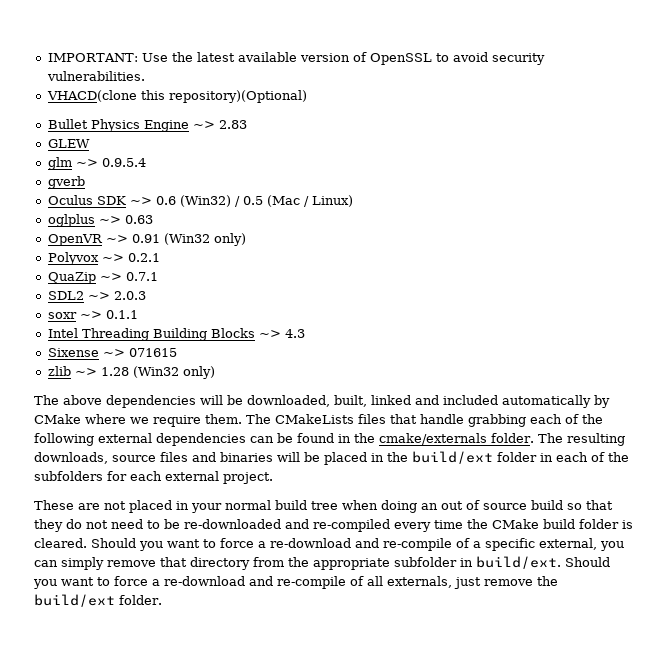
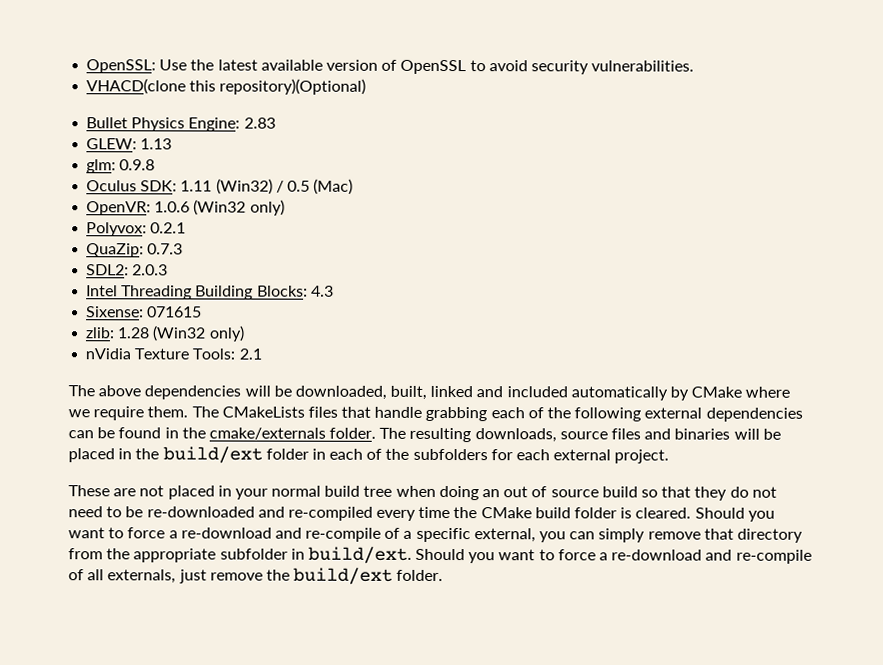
[47,53,138,62] IMPORTANT: -> [86,59,157,74] OpenSSL:
[143,120,215,132] Engine ~> -> [188,117,241,132] Engine:
[47,139,90,148] [47,157,146,170] [47,176,85,189] [47,195,353,207] [47,214,153,227] [47,233,246,246] [47,252,124,265] GLEW // glm ~> 0.9.5.4 // gverb // Oculus SDK ~> 0.6 (Win32) / 0.5 (Mac / Linux) // oglplus ~> 0.63 // OpenVR ~> 0.91 (Win32 only) // Polyvox ~> -> [86,138,173,150] [86,159,156,174] [86,178,354,195] [86,199,285,216] [86,222,148,237] GLEW: 1.13 // glm: 0.9.8 // Oculus SDK: 1.11 (Win32) / 0.5 (Mac) // OpenVR: 1.0.6 (Win32 only) // Polyvox:
[47,272,158,284] [47,291,146,300] [47,310,138,319] QuaZip ~> 0.7.1 // SDL2 ~> 2.0.3 // soxr ~> 0.1.1 -> [86,243,184,258] [86,264,169,276] QuaZip: 0.7.3 // SDL2: 2.0.3
[210,328,281,338] Blocks ~> -> [256,285,308,297] Blocks:
[47,348,125,357] Sixense ~> -> [86,306,145,318] Sixense:
[47,366,97,376] zlib ~> -> [85,327,116,339] zlib:
(215, 372) none -> [85,348,262,360] // nVidia Texture Tools: 2.1

